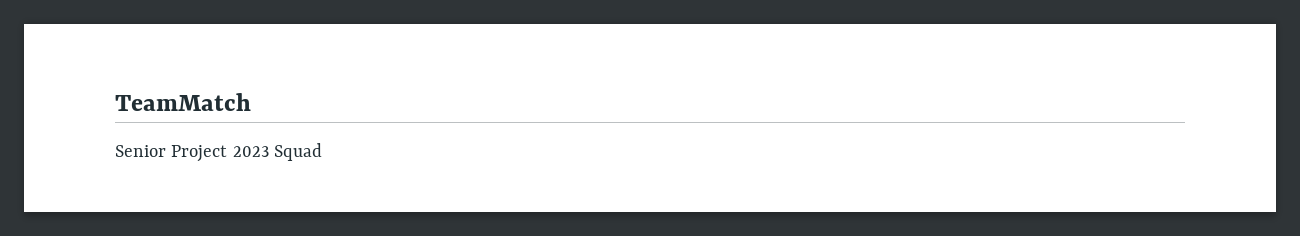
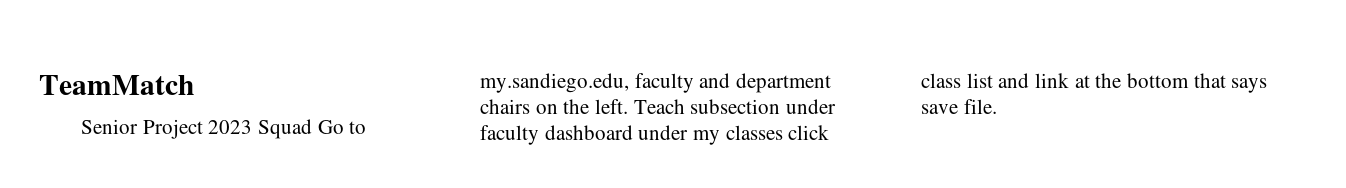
(322, 152) none -> [317,120,367,134] [480,73,832,93] [480,99,837,114] [480,125,830,145] [921,73,1268,93] [921,99,997,114] Go to my.sandiego.edu, faculty and department chairs on the left. Teach subsection under faculty dashboard under my classes click class list and link at the bottom that says save file.

